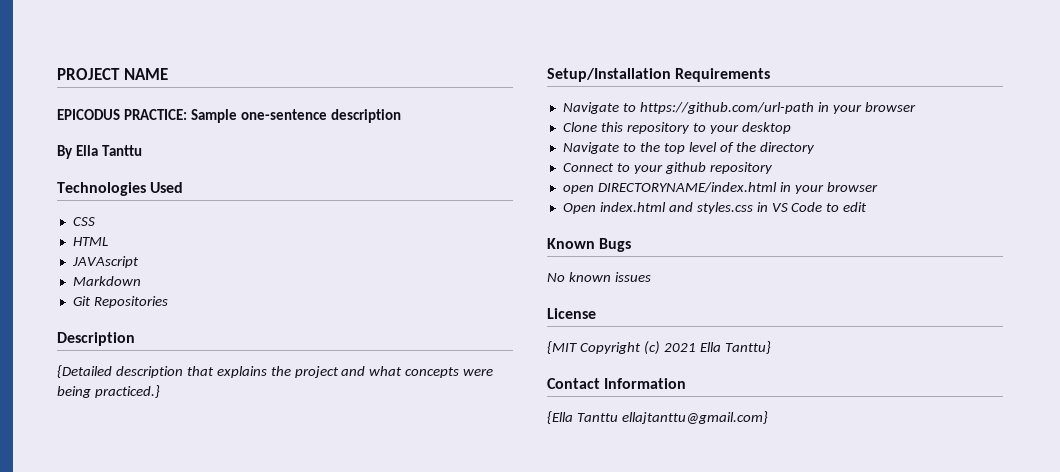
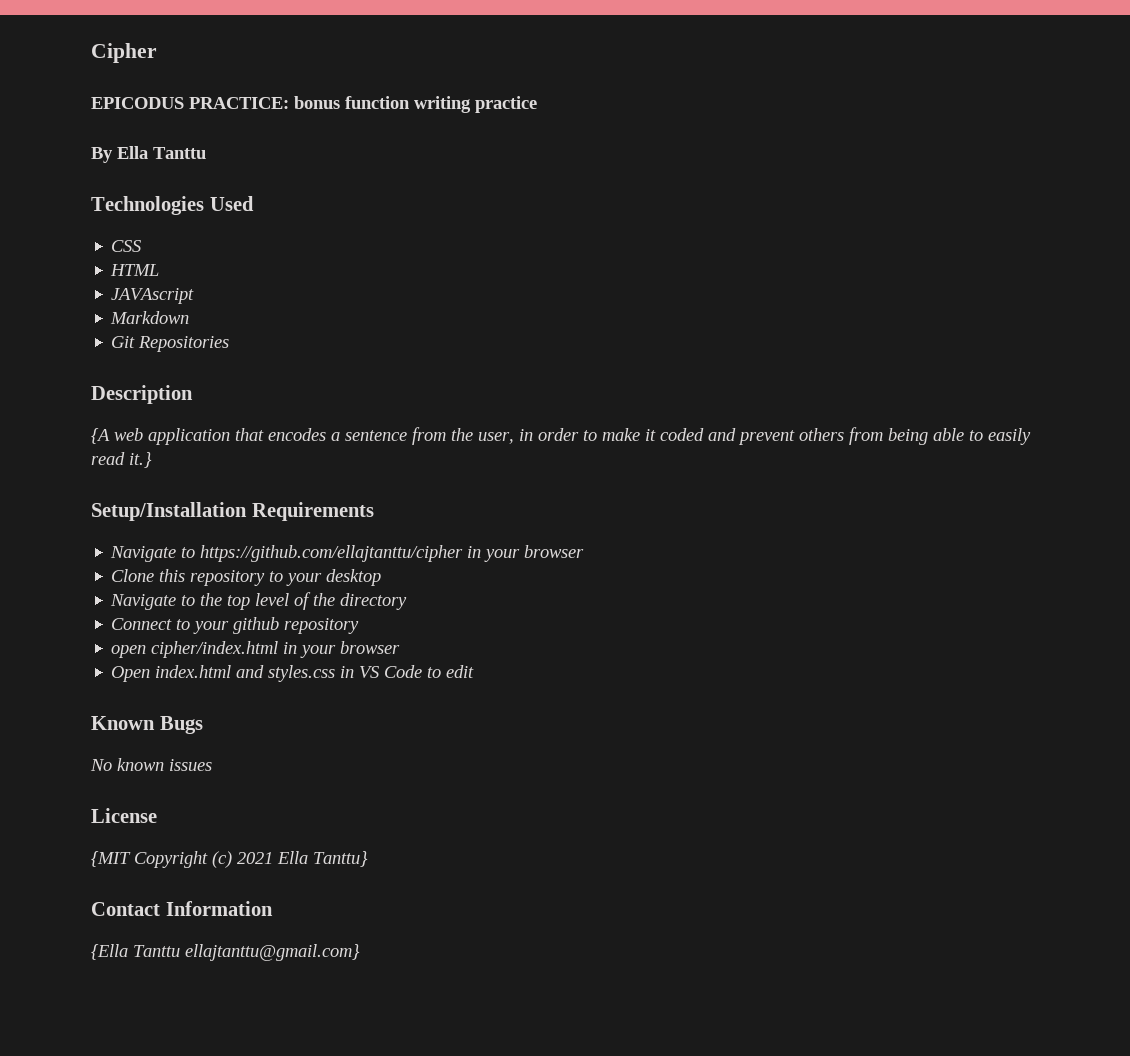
[57,68,168,80] PROJECT NAME -> [91,43,157,63] Cipher
[190,109,401,123] Sample one-sentence description -> [294,96,537,113] bonus function writing practice
[57,365,494,378] [57,385,160,398] {Detailed description that explains the project and what concepts were being practiced.} -> [91,427,1031,445] [91,452,152,468] {A web application that encodes a sentence from the user, in order to make it coded and prevent others from being able to easily read it.}
[639,102,814,114] https://github.com/url-path -> [200,545,464,562] https://github.com/ellajtanttu/cipher
[597,182,777,193] DIRECTORYNAME/index.html -> [151,641,279,658] cipher/index.html

